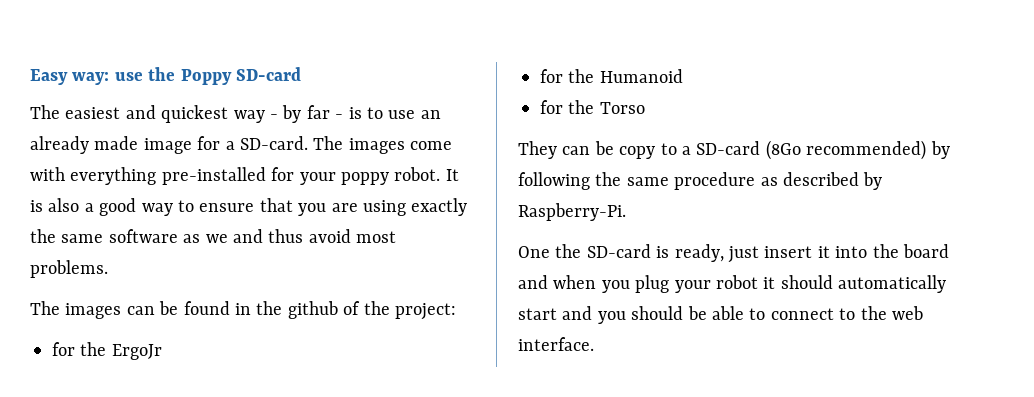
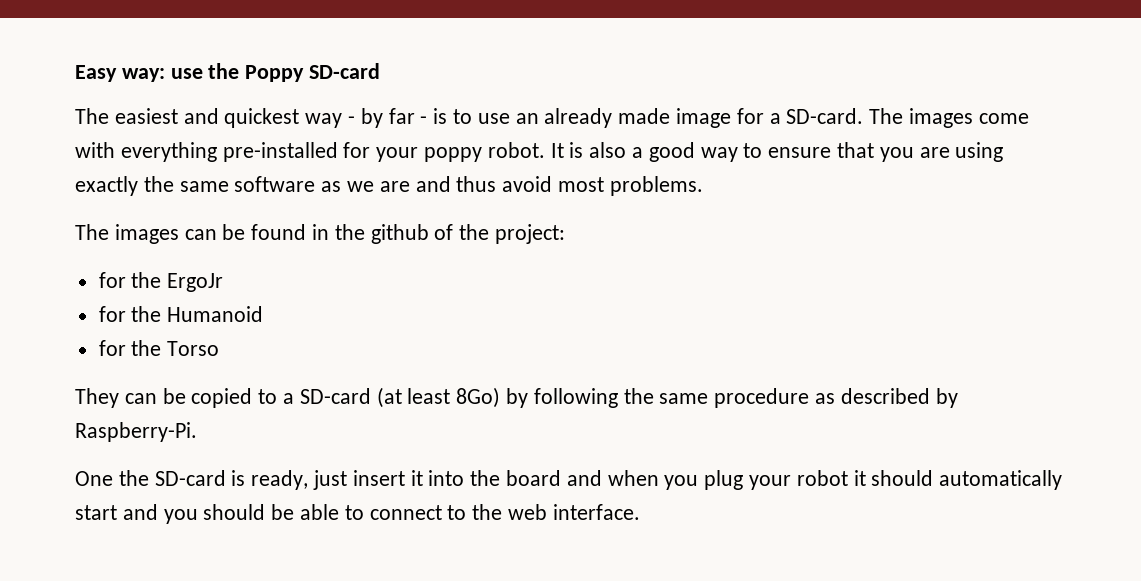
(228, 238) none -> [379,181,410,192] are
[619,146,656,159] copy -> [191,388,253,408] copied
[765,140,927,160] (8Go recommended) -> [376,387,501,408] (at least 8Go)

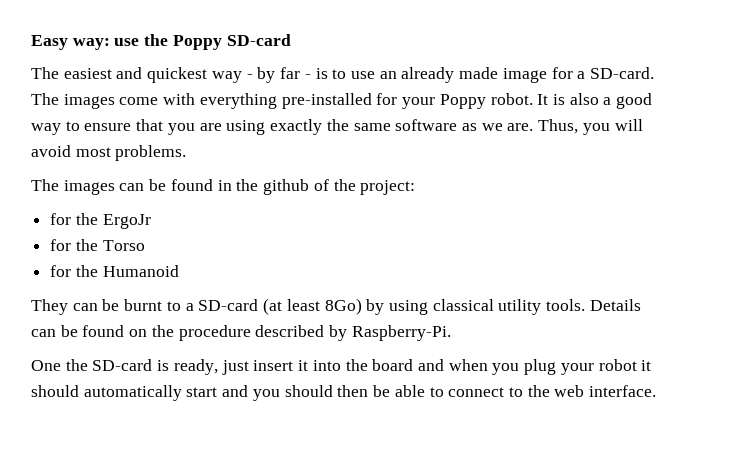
[424,147,483,162] poppy -> [439,94,486,109] Poppy
[379,176,497,192] are and thus -> [507,119,643,135] are. Thus, you will
[167,306,264,322] [98,340,220,356] Humanoid // for the Torso -> [102,240,145,251] [50,265,179,277] Torso // for the Humanoid
[191,388,253,408] copied -> [124,299,163,311] burnt
[533,388,836,408] following the same procedure as -> [388,299,641,315] [31,325,251,341] using classical utility tools. Details can be found on the procedure
(266, 512) none -> [337,385,369,397] then

